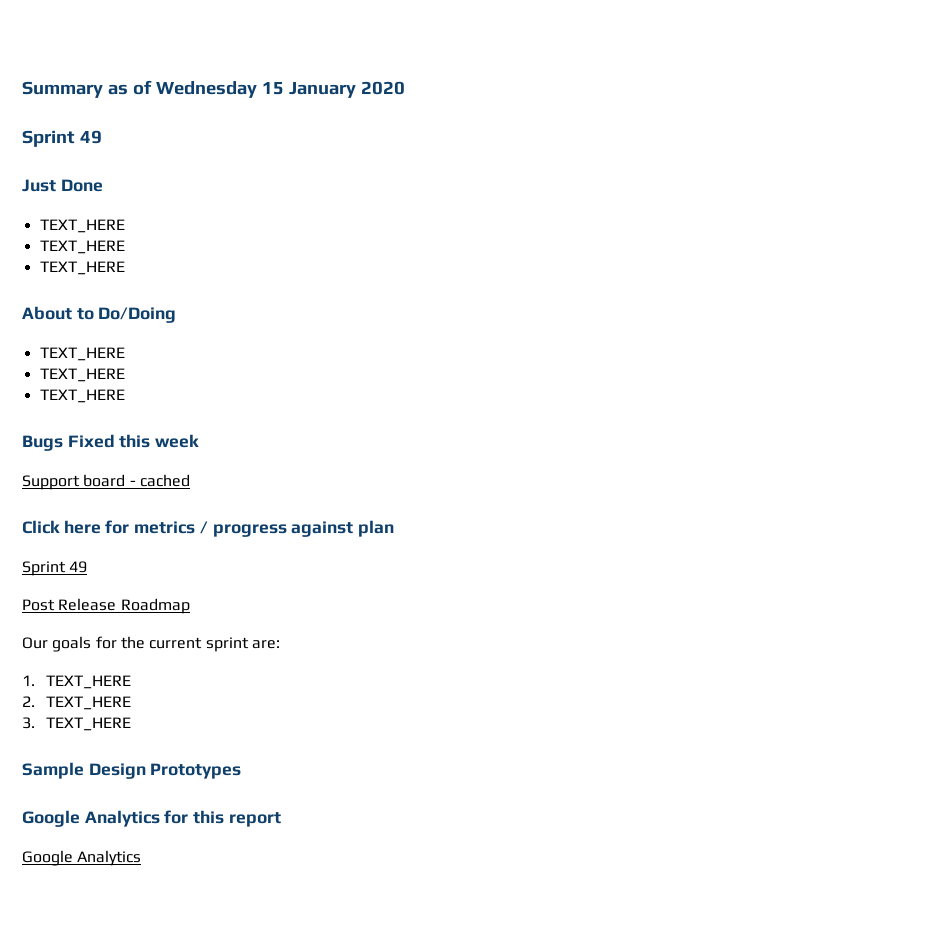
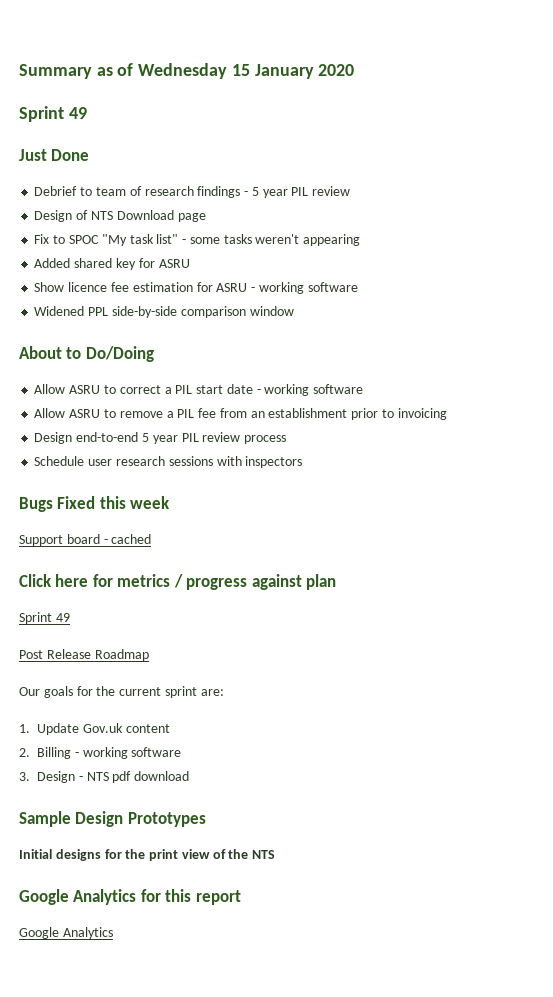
[39,219,125,233] [39,240,125,254] [39,261,125,275] [22,306,177,323] [39,347,125,361] [39,368,125,382] [39,389,125,403] TEXT_HERE // TEXT_HERE // TEXT_HERE // About to Do/Doing // TEXT_HERE // TEXT_HERE // TEXT_HERE -> [34,186,351,198] [34,210,206,222] [34,234,361,246] [34,258,190,270] [34,282,358,294] [34,306,294,318] [19,346,154,362] [34,384,364,396] [34,408,447,420] [34,432,287,444] [34,456,303,468] Debrief to team of research findings - 5 year PIL review // Design of NTS Download page // Fix to SPOC "My task list" - some tasks weren't appearing // Added shared key for ASRU // Show licence fee estimation for ASRU - working software // Widened PPL side-by-side comparison window // About to Do/Doing // Allow ASRU to correct a PIL start date - working software // Allow ASRU to remove a PIL fee from an establishment prior to invoicing // Design end-to-end 5 year PIL review process // Schedule user research sessions with inspectors
[45,675,131,689] [22,696,131,710] [22,717,131,731] [22,762,242,779] TEXT_HERE // 2. TEXT_HERE // 3. TEXT_HERE // Sample Design Prototypes -> [37,723,170,735] [19,747,182,759] [19,771,190,783] [19,811,206,827] [19,849,276,861] Update Gov.uk content // 2. Billing - working software // 3. Design - NTS pdf download // Sample Design Prototypes // Initial designs for the print view of the NTS

